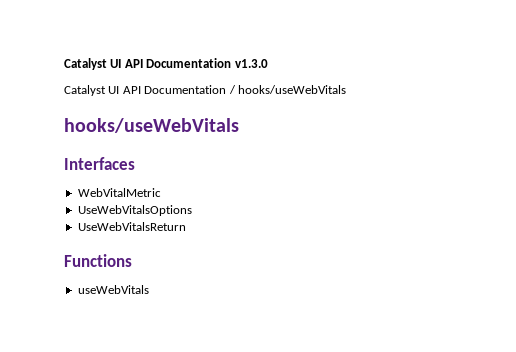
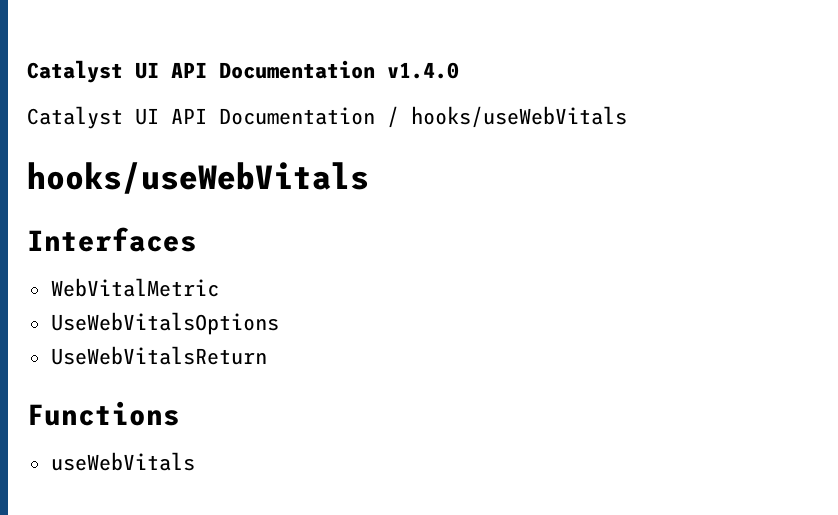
[64,58,268,70] Catalyst UI API Documentation v1.3.0 -> [27,60,459,83] Catalyst UI API Documentation v1.4.0

